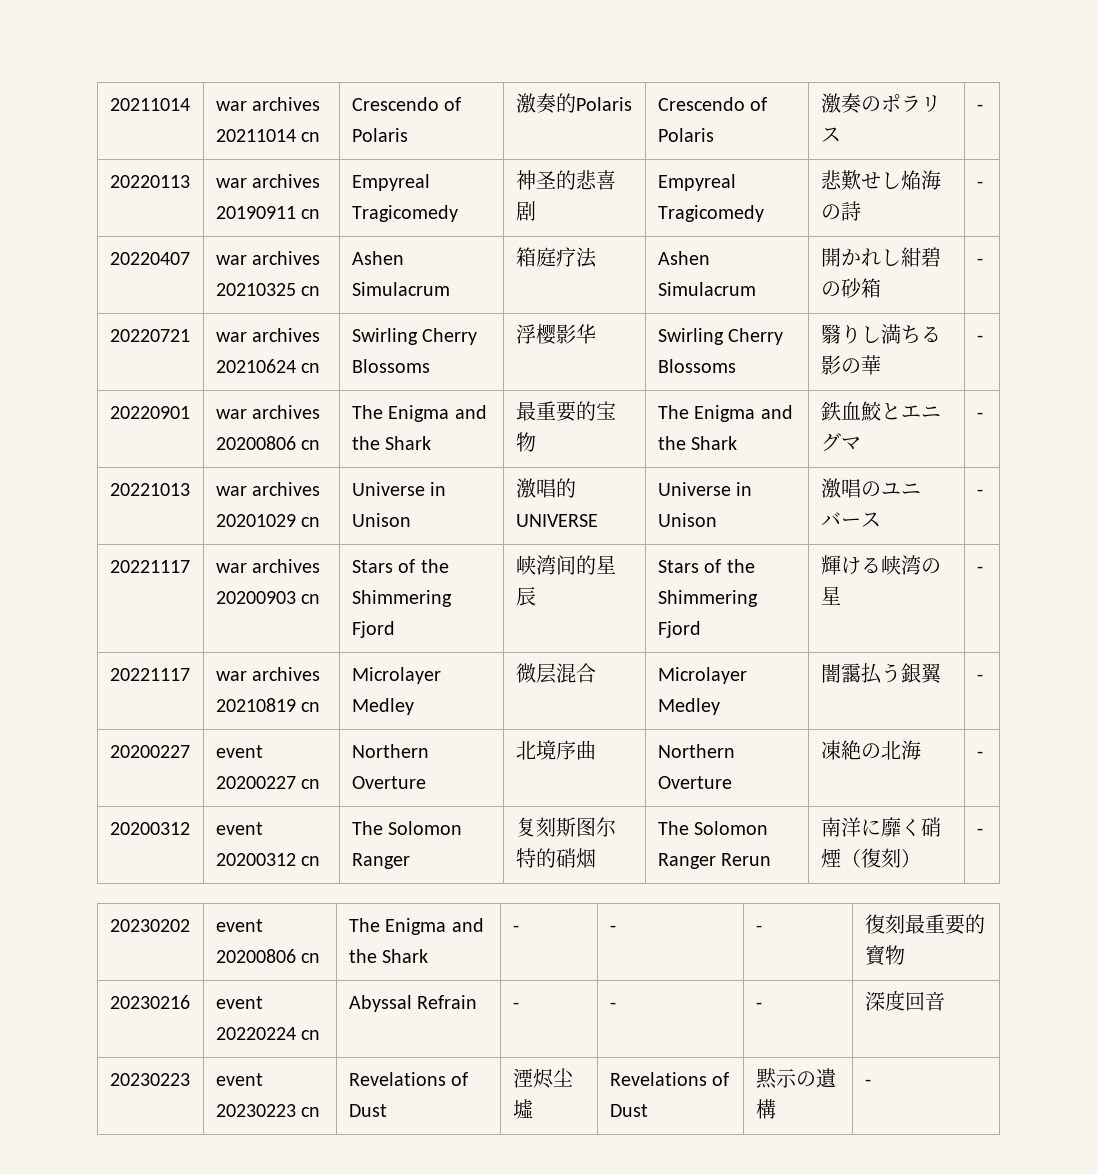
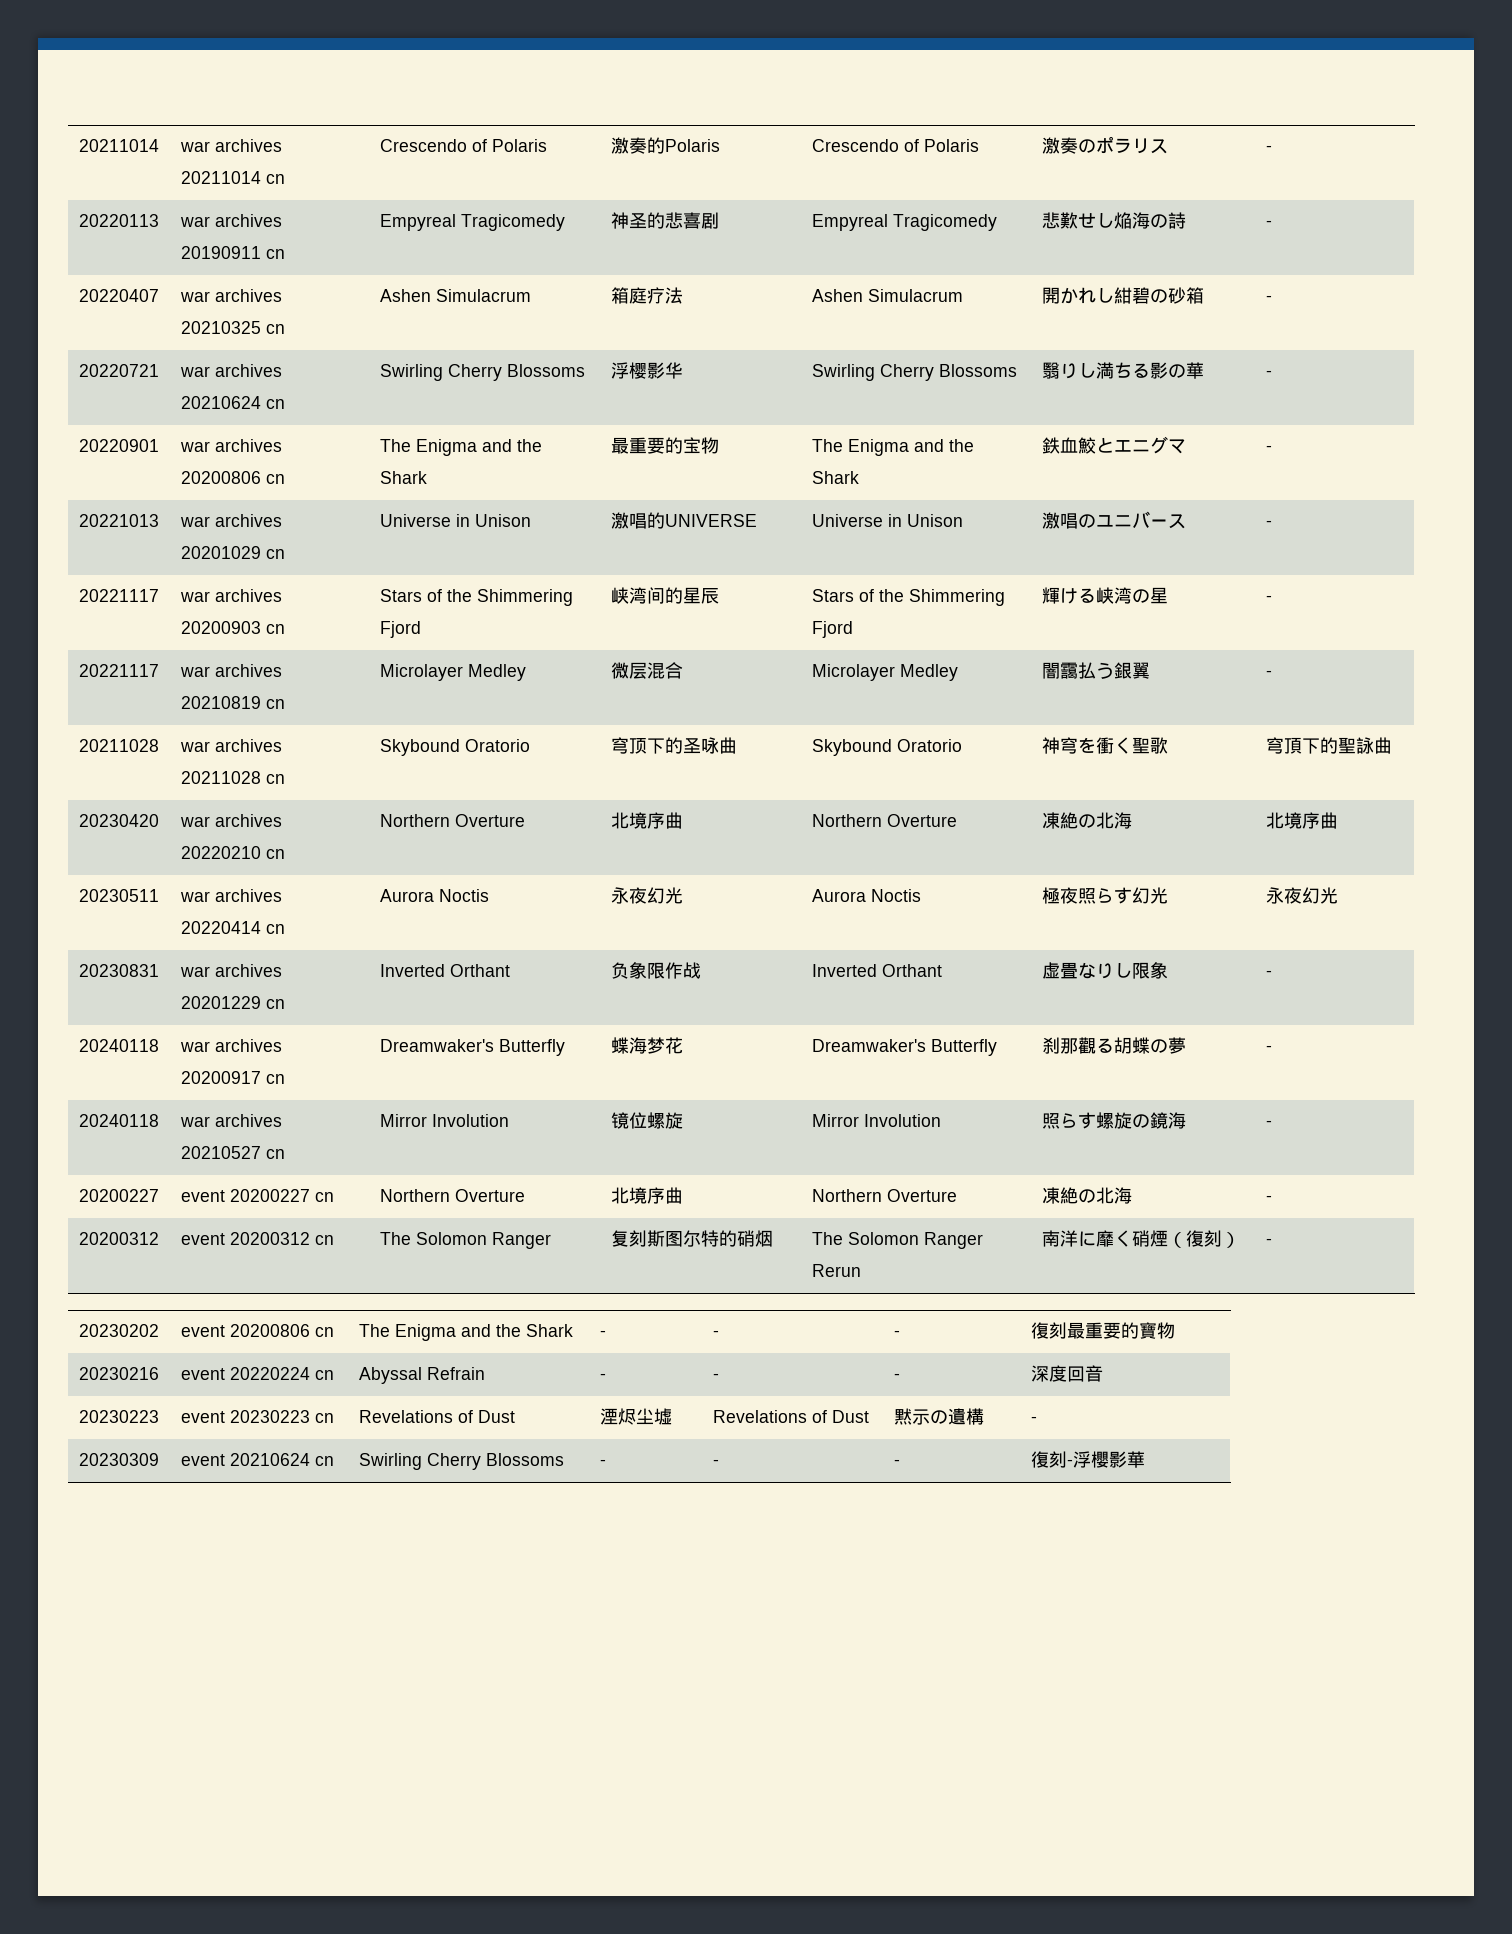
(983, 677) none -> [78,739,159,752] [179,739,282,752] [180,771,285,784] [379,739,530,756] [610,737,737,754] [811,739,962,756] [1041,737,1168,754] [1265,737,1392,754] [78,814,159,827] [179,814,282,827] [180,846,285,859] [379,814,525,827] [610,812,683,829] [811,814,957,827] [1041,812,1132,829] [1265,812,1338,829] [78,889,159,902] [179,889,282,902] [180,921,285,934] [379,889,489,902] [610,887,683,904] [811,889,921,902] [1041,887,1168,904] [1265,887,1338,904] [78,964,159,977] [179,964,282,977] [180,996,285,1009] [379,964,510,977] [610,962,701,979] [811,964,942,977] [1041,962,1168,979] [1265,970,1272,977] [78,1039,159,1052] [179,1039,282,1052] [180,1071,285,1084] [379,1039,565,1056] [610,1037,683,1054] [811,1039,997,1056] [1041,1037,1186,1054] [1265,1045,1272,1052] [78,1114,159,1127] [179,1114,282,1127] [180,1146,285,1159] [379,1114,509,1127] [610,1112,683,1129] [811,1114,941,1127] [1041,1112,1186,1129] [1265,1120,1272,1127] // 20211028 | war archives 20211028 cn | Skybound Oratorio | 穹顶下的圣咏曲 | Skybound Oratorio | 神穹を衝く聖歌 | 穹頂下的聖詠曲 // 20230420 | war archives 20220210 cn | Northern Overture | 北境序曲 | Northern Overture | 凍絶の北海 | 北境序曲 // 20230511 | war archives 20220414 cn | Aurora Noctis | 永夜幻光 | Aurora Noctis | 極夜照らす幻光 | 永夜幻光 // 20230831 | war archives 20201229 cn | Inverted Orthant | 负象限作战 | Inverted Orthant | 虚畳なりし限象 | - // 20240118 | war archives 20200917 cn | Dreamwaker's Butterfly | 蝶海梦花 | Dreamwaker's Butterfly | 刹那觀る胡蝶の夢 | - // 20240118 | war archives 20210527 cn | Mirror Involution | 镜位螺旋 | Mirror Involution | 照らす螺旋の鏡海 | -
(871, 1082) none -> [78,1453,159,1466] [180,1453,334,1466] [358,1453,564,1470] [599,1459,606,1466] [712,1459,719,1466] [893,1459,900,1466] [1030,1451,1145,1468] // 20230309 | event 20210624 cn | Swirling Cherry Blossoms | - | - | - | 復刻-浮櫻影華

